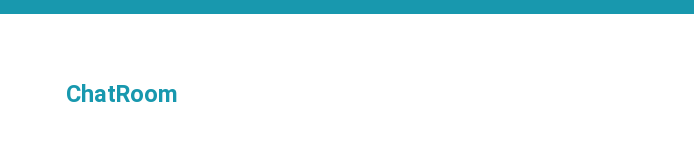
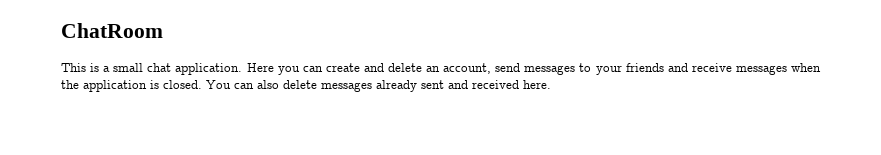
(178, 93) none -> [61,63,822,75] [61,80,551,92] // This is a small chat application. Here you can create and delete an account, send messages to your friends and receive messages when the application is closed. You can also delete messages already sent and received here.

